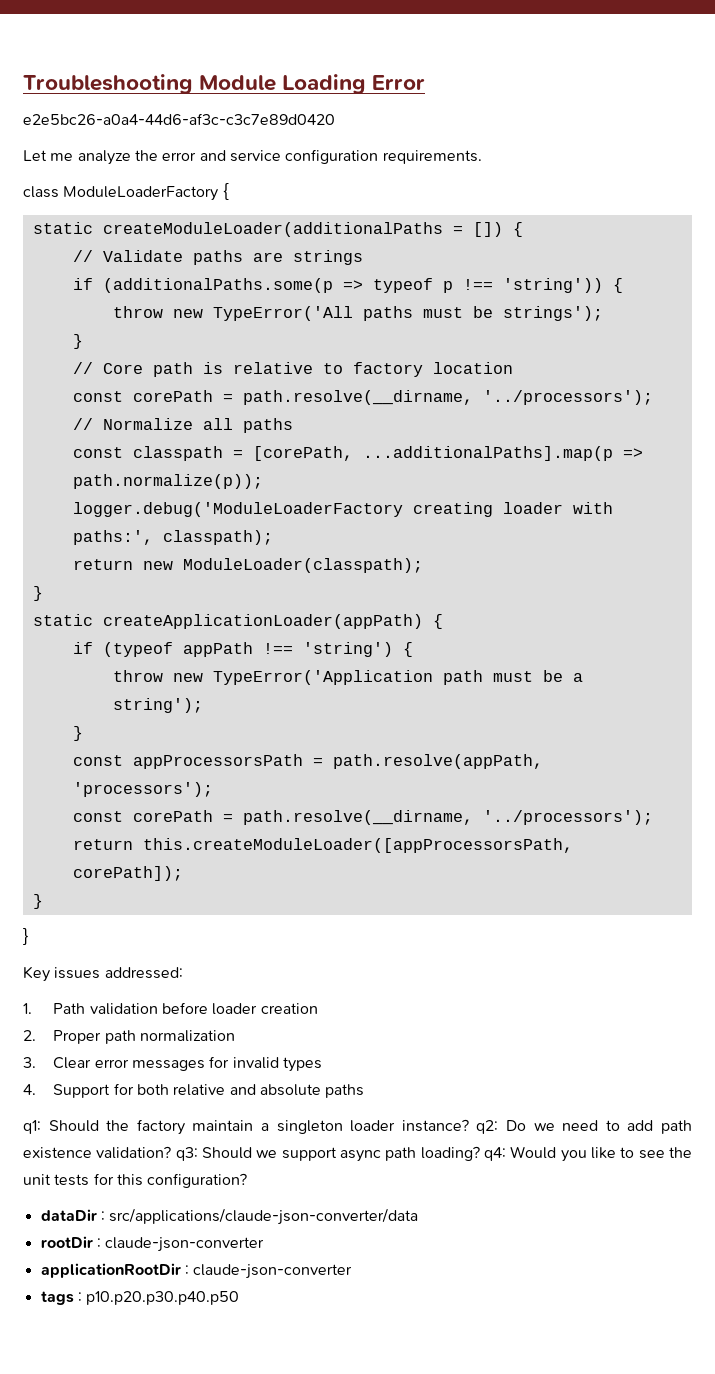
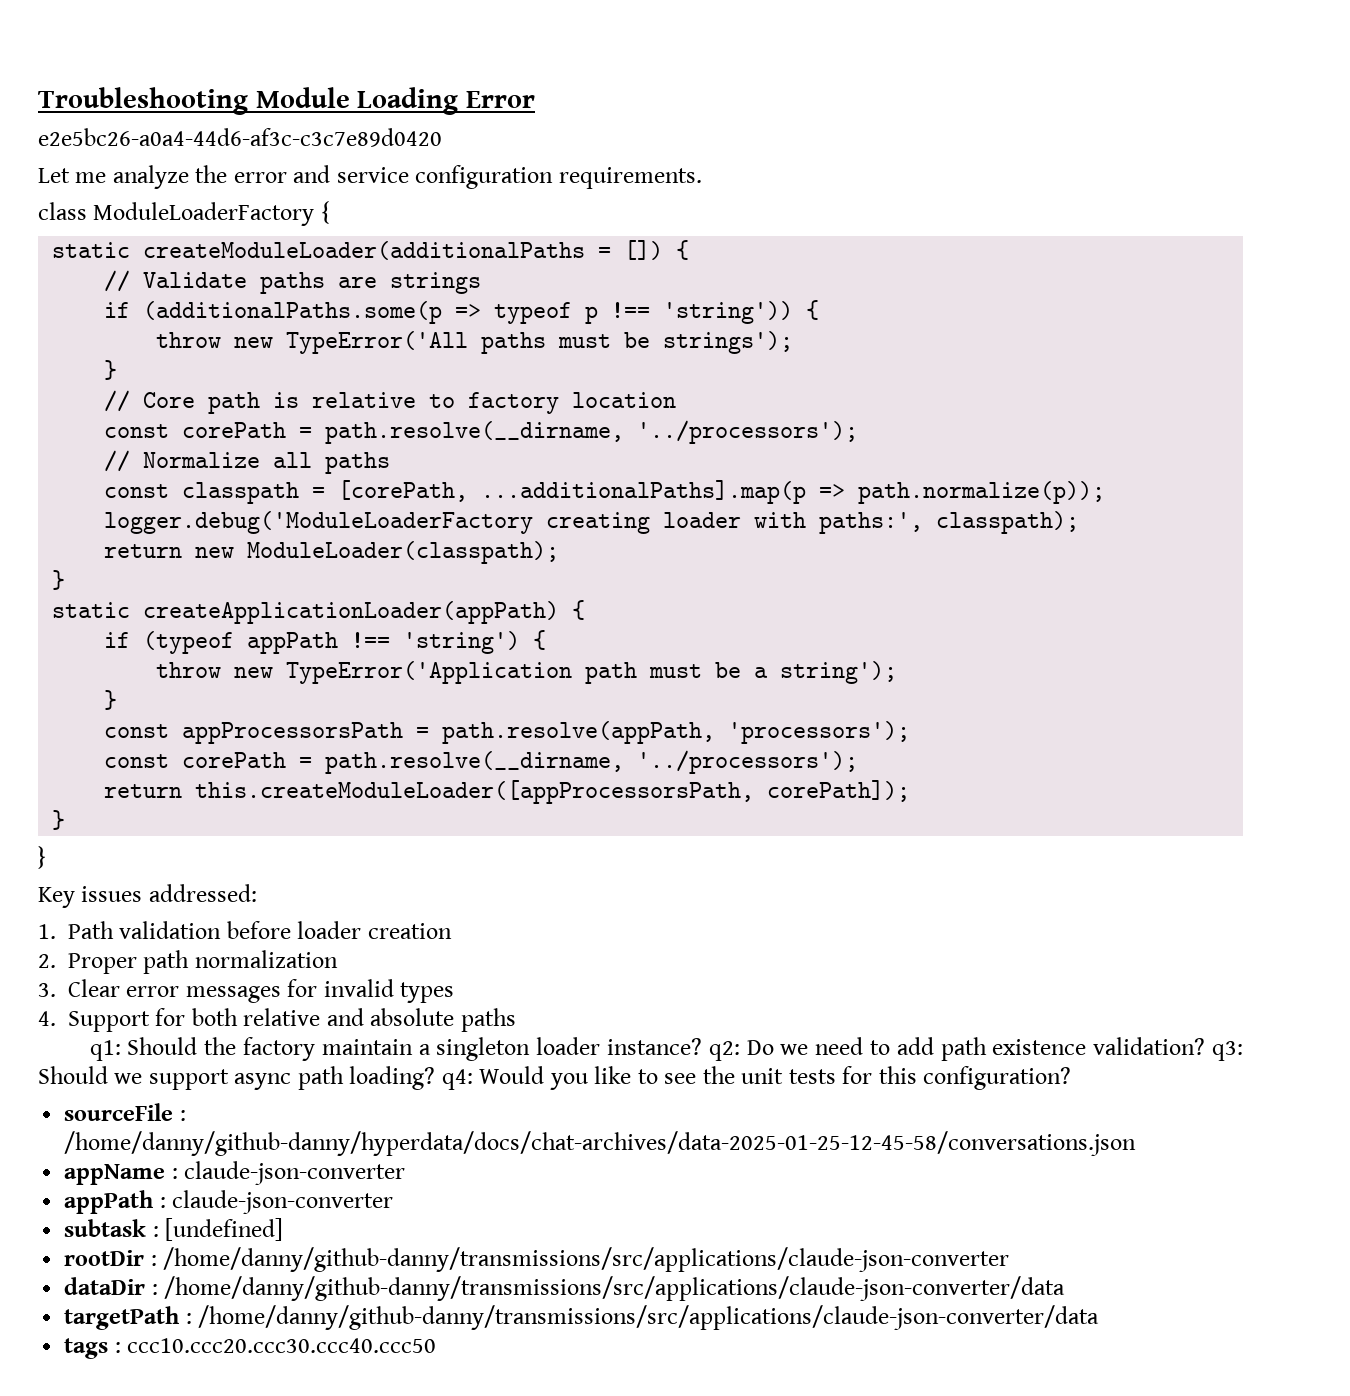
[40,1208,419,1225] [40,1236,265,1252] [40,1263,353,1279] dataDir : src/applications/claude-json-converter/data // rootDir : claude-json-converter // applicationRootDir : claude-json-converter -> [64,1103,186,1121] [64,1131,1137,1156] [64,1161,406,1185] [64,1190,394,1214] [64,1218,284,1241] [64,1247,1010,1272] [64,1276,1066,1301] [64,1305,1100,1330] sourceFile : /home/danny/github-danny/hyperdata/docs/chat-archives/data-2025-01-25-12-45-58/conversations.json // appName : claude-json-converter // appPath : claude-json-converter // subtask : [undefined] // rootDir : /home/danny/github-danny/transmissions/src/applications/claude-json-converter // dataDir : /home/danny/github-danny/transmissions/src/applications/claude-json-converter/data // targetPath : /home/danny/github-danny/transmissions/src/applications/claude-json-converter/data
[86,1291,240,1305] p10.p20.p30.p40.p50 -> [127,1338,437,1353] ccc10.ccc20.ccc30.ccc40.ccc50

